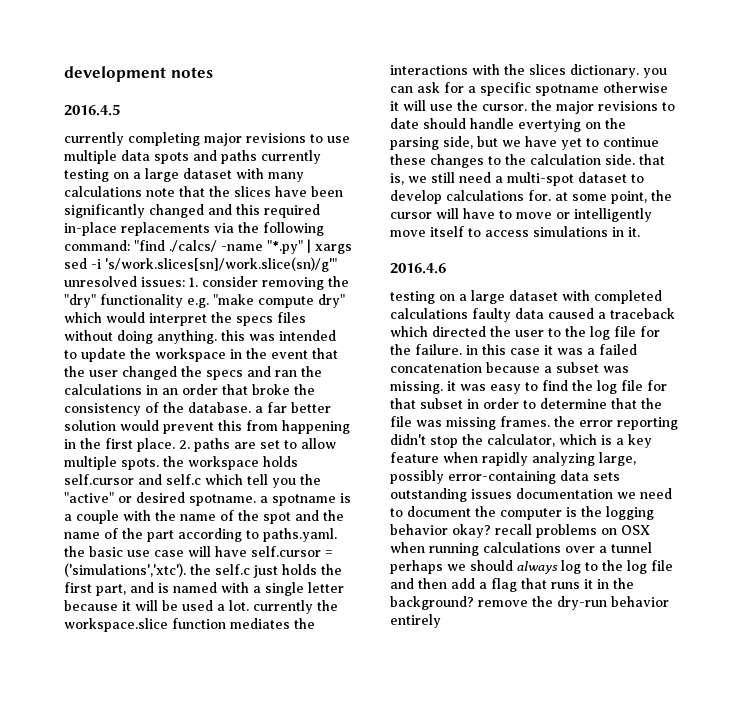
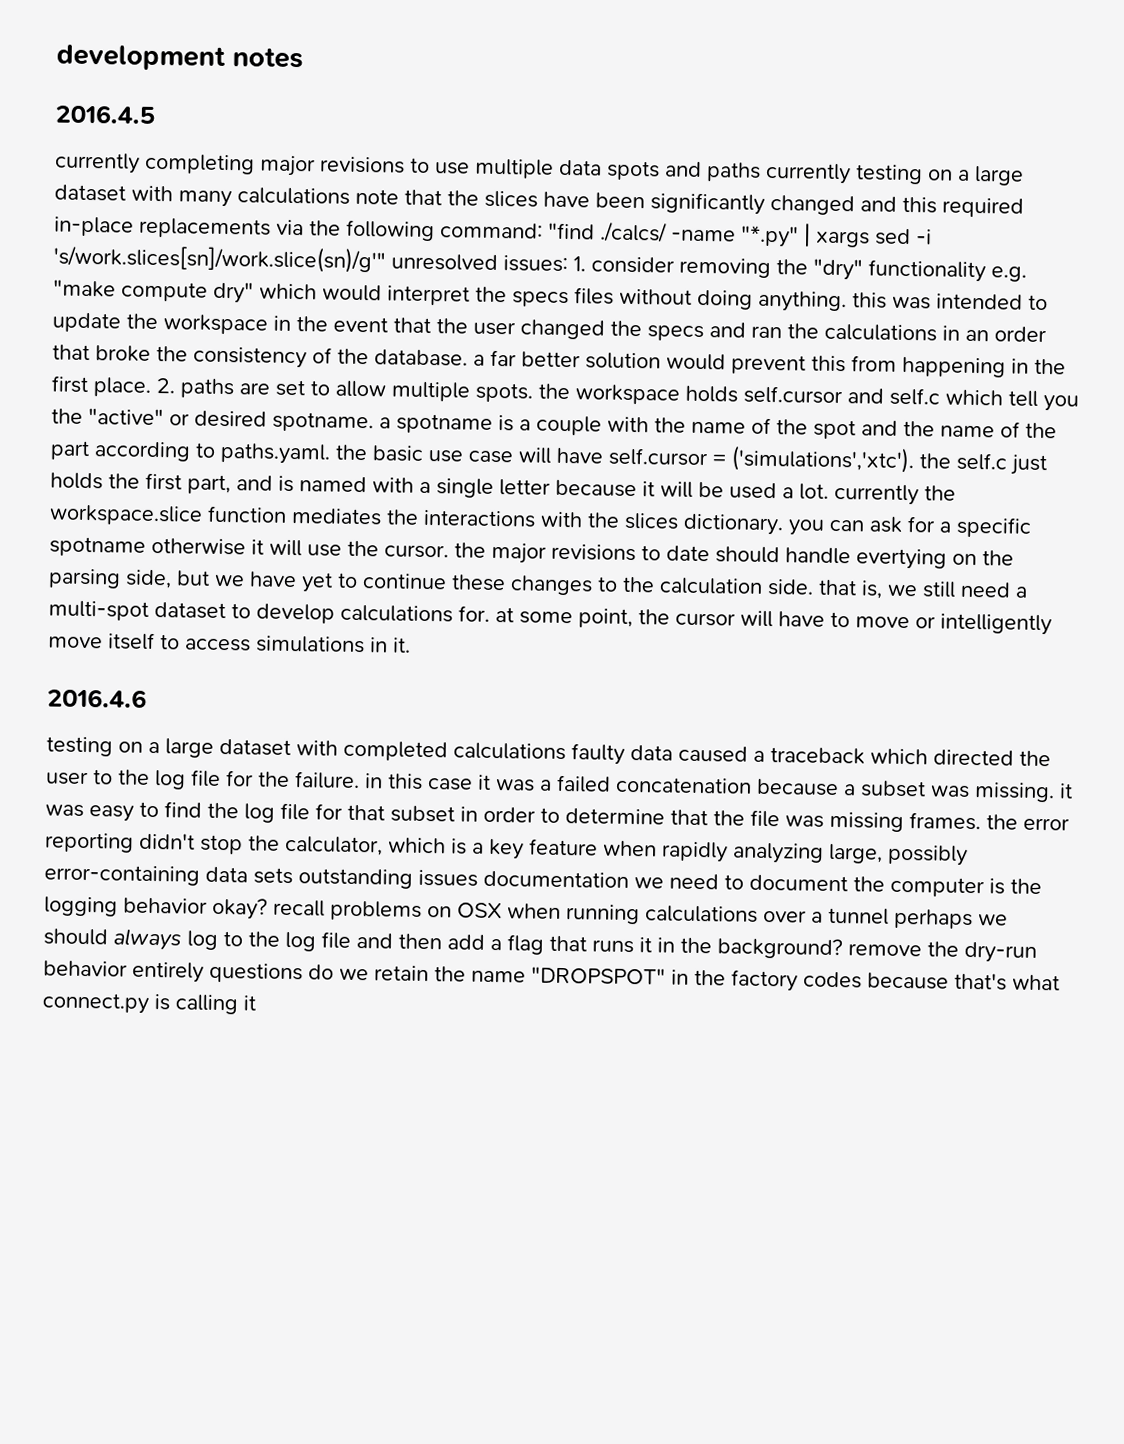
(441, 621) none -> [209,962,1060,992] [42,992,256,1015] questions do we retain the name "DROPSPOT" in the factory codes because that's what connect.py is calling it

